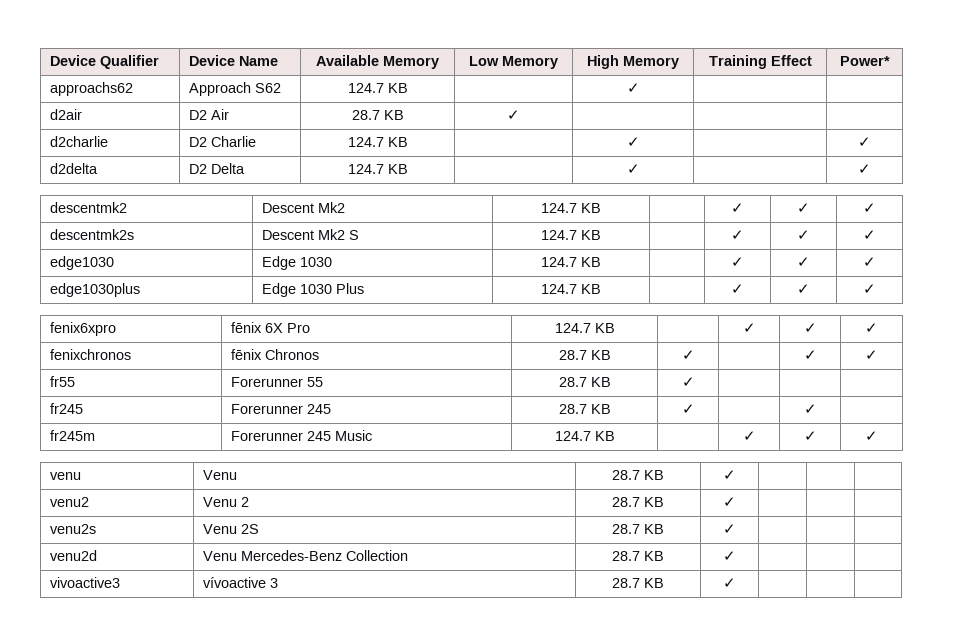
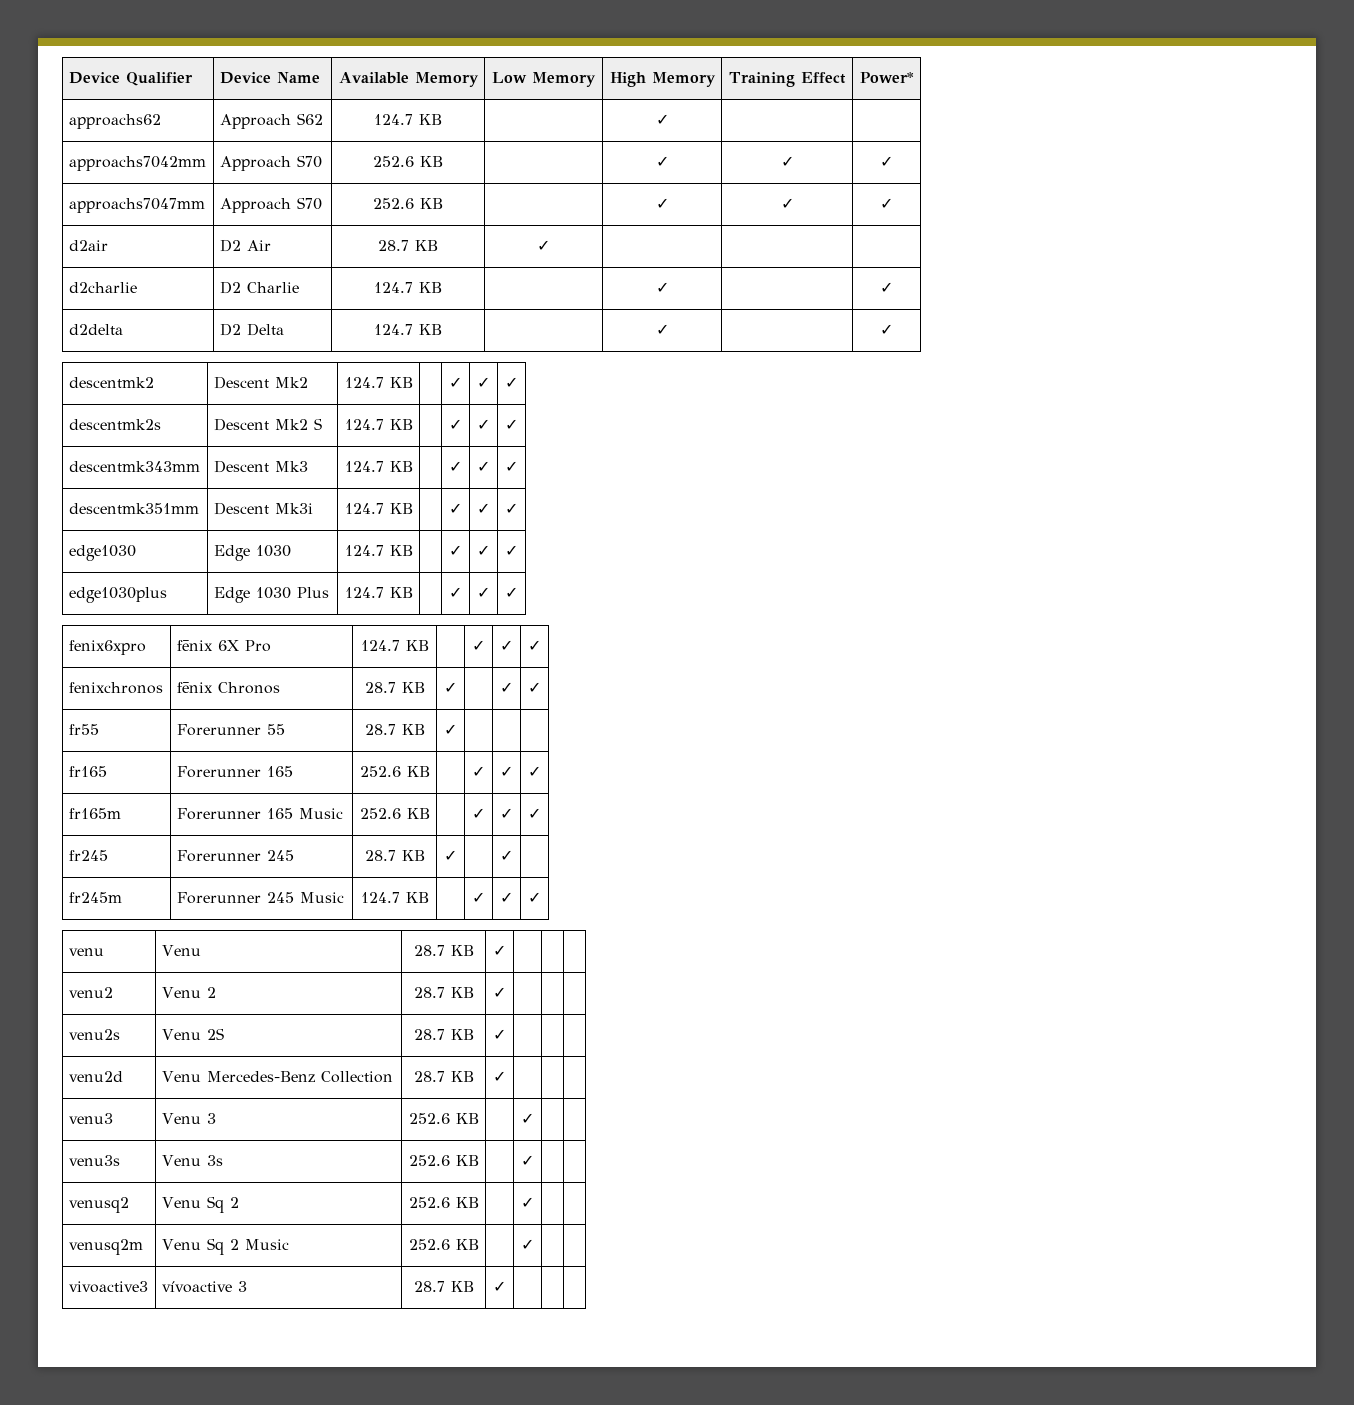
(640, 88) none -> [68,156,206,171] [219,155,322,171] [373,156,443,167] [655,156,669,167] [780,156,794,167] [880,156,893,167] [68,198,205,213] [219,197,322,213] [373,198,443,209] [655,198,669,209] [780,198,794,209] [880,198,893,209] // approachs7042mm | Approach S70 | 252.6 KB | | ✓ | ✓ | ✓ // approachs7047mm | Approach S70 | 252.6 KB | | ✓ | ✓ | ✓
(876, 235) none -> [68,461,200,472] [213,460,308,473] [344,461,413,472] [449,461,462,472] [477,461,490,472] [505,461,518,472] [68,503,199,514] [213,502,313,515] [344,503,413,514] [449,503,462,514] [477,503,490,514] [505,503,518,514] // descentmk343mm | Descent Mk3 | 124.7 KB | | ✓ | ✓ | ✓ // descentmk351mm | Descent Mk3i | 124.7 KB | | ✓ | ✓ | ✓
(695, 382) none -> [68,766,107,777] [176,766,293,778] [359,766,430,777] [472,766,485,777] [500,766,513,777] [528,766,541,777] [68,808,121,819] [176,808,343,820] [359,808,430,819] [472,808,485,819] [500,808,513,819] [528,808,541,819] // fr165 | Forerunner 165 | 252.6 KB | | ✓ | ✓ | ✓ // fr165m | Forerunner 165 Music | 252.6 KB | | ✓ | ✓ | ✓
(736, 556) none -> [68,1113,113,1124] [161,1113,216,1124] [408,1113,479,1124] [521,1113,534,1124] [68,1155,120,1166] [161,1155,223,1166] [408,1155,479,1166] [521,1155,534,1166] [68,1197,129,1213] [161,1196,239,1213] [408,1197,479,1208] [521,1197,534,1208] [68,1239,143,1255] [161,1238,289,1255] [408,1239,479,1250] [521,1239,534,1250] // venu3 | Venu 3 | 252.6 KB | | ✓ | | // venu3s | Venu 3s | 252.6 KB | | ✓ | | // venusq2 | Venu Sq 2 | 252.6 KB | | ✓ | | // venusq2m | Venu Sq 2 Music | 252.6 KB | | ✓ | |

